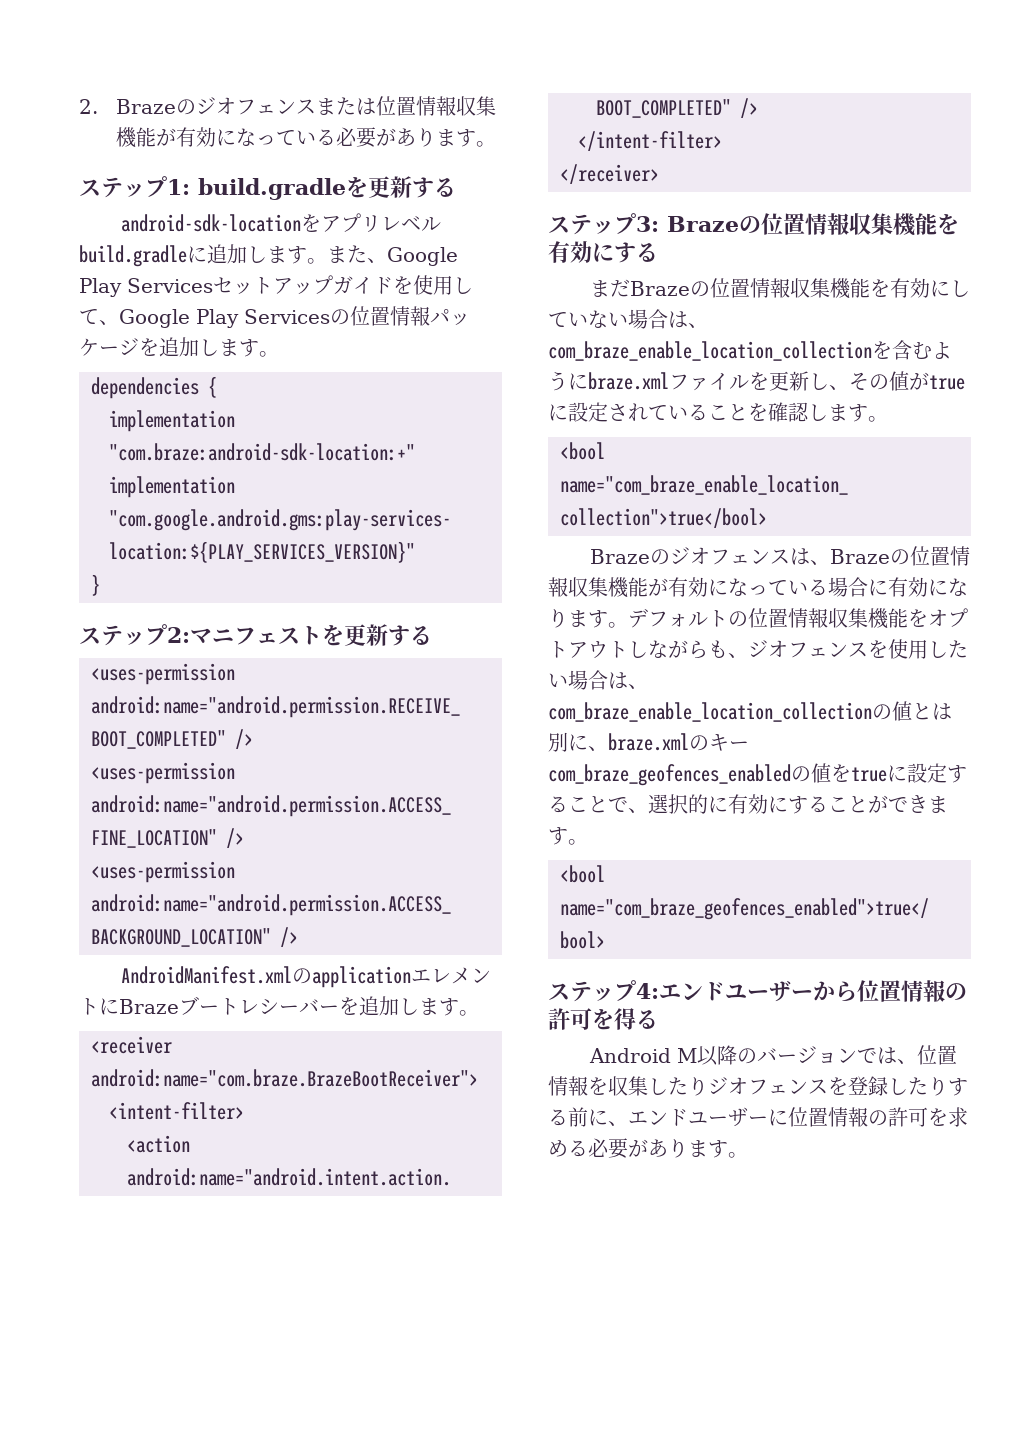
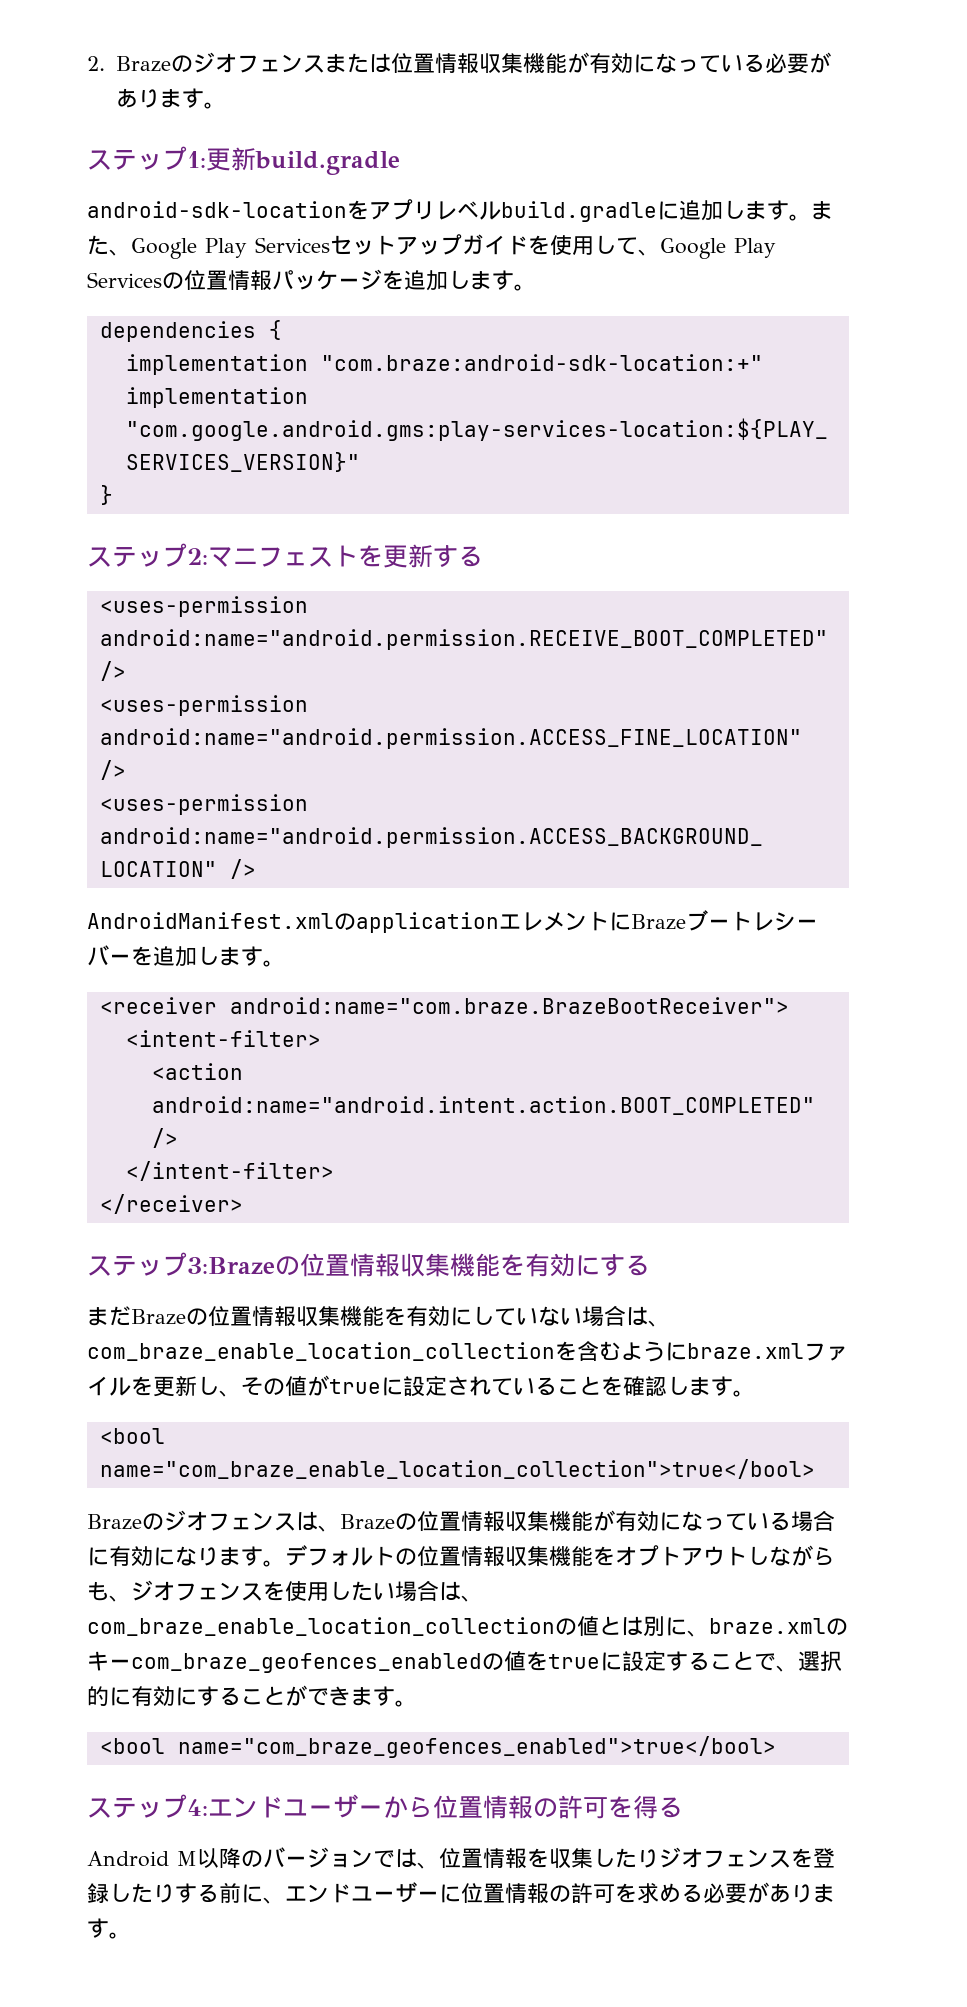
[198,176,456,200] build.gradleを更新する -> [206,147,400,175] 更新build.gradle
[636,216,739,232] 3: Braze -> [187,1257,275,1274] 3:Braze

